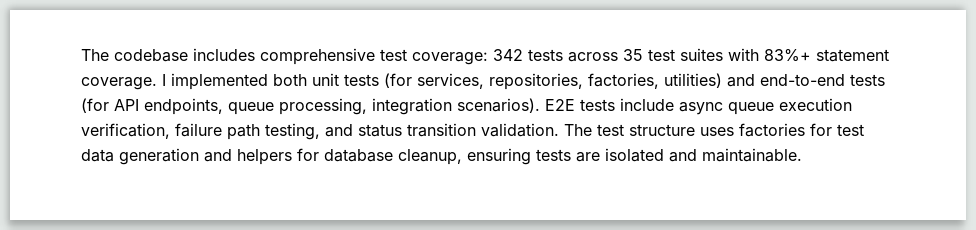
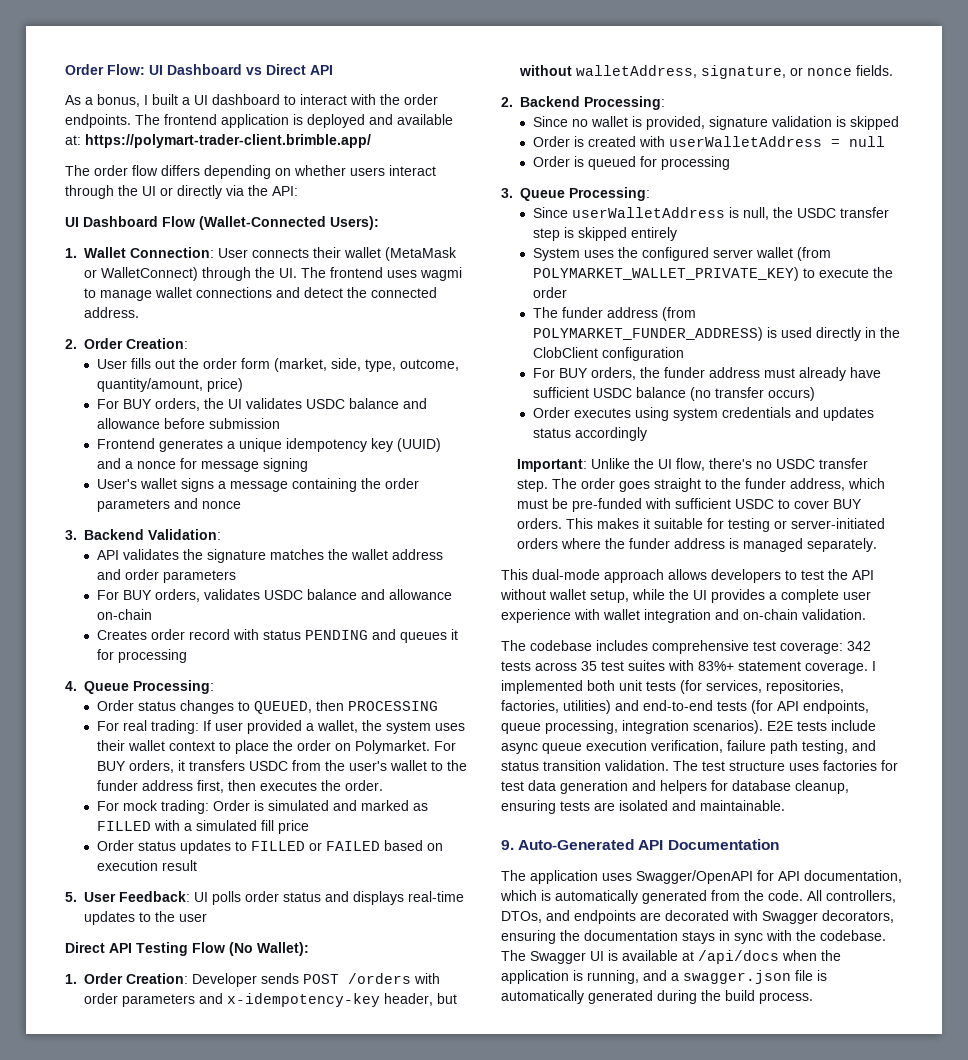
(81, 55) none -> [65,64,333,75] [65,94,438,107] [65,114,453,128] [65,134,371,148] [65,165,436,179] [65,185,298,199] [65,216,379,230] [65,247,457,261] [84,267,462,281] [84,287,437,301] [84,307,139,318] [65,338,188,349] [96,358,459,372] [96,378,243,392] [96,398,427,411] [96,418,280,429] [96,438,441,452] [96,458,308,472] [96,478,419,492] [96,498,241,512] [65,529,221,540] [96,549,443,563] [96,569,236,583] [96,589,452,602] [96,609,152,620] [96,629,458,643] [96,649,187,663] [65,680,214,694] [96,700,438,714] [96,720,465,734] [96,740,456,754] [96,760,467,773] [96,780,383,793] [96,800,428,814] [96,820,309,834] [96,840,443,854] [96,860,197,871] [65,891,464,905] [84,911,207,925] [65,942,309,956] [65,973,440,987] [84,993,457,1007] [519,65,893,79] [501,96,665,110] [532,116,899,130] [532,136,885,147] [532,156,730,170] [501,187,650,201] [532,207,889,220] [532,227,677,241] [532,247,831,261] [532,267,893,281] [532,287,567,298] [532,307,696,321] [532,327,900,341] [532,347,684,361] [532,367,881,381] [532,387,815,401] [532,407,874,421] [532,427,647,441] [517,458,869,472] [517,478,886,492] [517,498,863,512] [517,518,886,532] [517,538,878,552] [501,569,874,583] [500,589,871,603] [501,609,866,623] Order Flow: UI Dashboard vs Direct API // As a bonus, I built a UI dashboard to interact with the order endpoints. The frontend application is deployed and available at: https://polymart-trader-client.brimble.app/ // The order flow differs depending on whether users interact through the UI or directly via the API: // UI Dashboard Flow (Wallet-Connected Users): // 1. Wallet Connection: User connects their wallet (MetaMask or WalletConnect) through the UI. The frontend uses wagmi to manage wallet connections and detect the connected address. // 2. Order Creation: // User fills out the order form (market, side, type, outcome, quantity/amount, price) // For BUY orders, the UI validates USDC balance and allowance before submission // Frontend generates a unique idempotency key (UUID) and a nonce for message signing // User's wallet signs a message containing the order parameters and nonce // 3. Backend Validation: // API validates the signature matches the wallet address and order parameters // For BUY orders, validates USDC balance and allowance on-chain // Creates order record with status PENDING and queues it for processing // 4. Queue Processing: // Order status changes to QUEUED, then PROCESSING // For real trading: If user provided a wallet, the system uses their wallet context to place the order on Polymarket. For BUY orders, it transfers USDC from the user's wallet to the funder address first, then executes the order. // For mock trading: Order is simulated and marked as FILLED with a simulated fill price // Order status updates to FILLED or FAILED based on execution result // 5. User Feedback: UI polls order status and displays real-time updates to the user // Direct API Testing Flow (No Wallet): // 1. Order Creation: Developer sends POST /orders with order parameters and x-idempotency-key header, but without walletAddress, signature, or nonce fields. // 2. Backend Processing: // Since no wallet is provided, signature validation is skipped // Order is created with userWalletAddress = null // Order is queued for processing // 3. Queue Processing: // Since userWalletAddress is null, the USDC transfer step is skipped entirely // System uses the configured server wallet (from POLYMARKET_WALLET_PRIVATE_KEY) to execute the order // The funder address (from POLYMARKET_FUNDER_ADDRESS) is used directly in the ClobClient configuration // For BUY orders, the funder address must already have sufficient USDC balance (no transfer occurs) // Order executes using system credentials and updates status accordingly // Important: Unlike the UI flow, there's no USDC transfer step. The order goes straight to the funder address, which must be pre-funded with sufficient USDC to cover BUY orders. This makes it suitable for testing or server-initiated orders where the funder address is managed separately. // This dual-mode approach allows developers to test the API without wallet setup, while the UI provides a complete user experience with wallet integration and on-chain validation. //
(802, 155) none -> [501,839,779,850] [501,870,902,884] [500,890,896,904] [501,910,894,924] [501,930,886,944] [501,950,841,964] [501,970,827,984] [501,990,813,1004] // 9. Auto-Generated API Documentation // The application uses Swagger/OpenAPI for API documentation, which is automatically generated from the code. All controllers, DTOs, and endpoints are decorated with Swagger decorators, ensuring the documentation stays in sync with the codebase. The Swagger UI is available at /api/docs when the application is running, and a swagger.json file is automatically generated during the build process.

